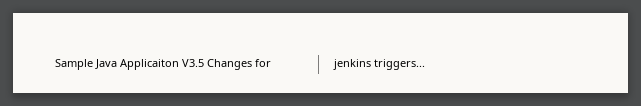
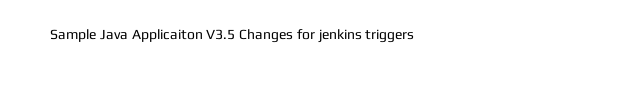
[374,59,425,70] triggers... -> [365,29,415,43] triggers

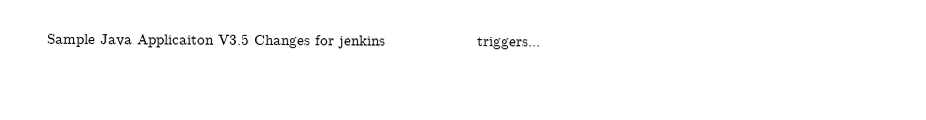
[365,29,415,43] triggers -> [477,37,541,50] triggers...

